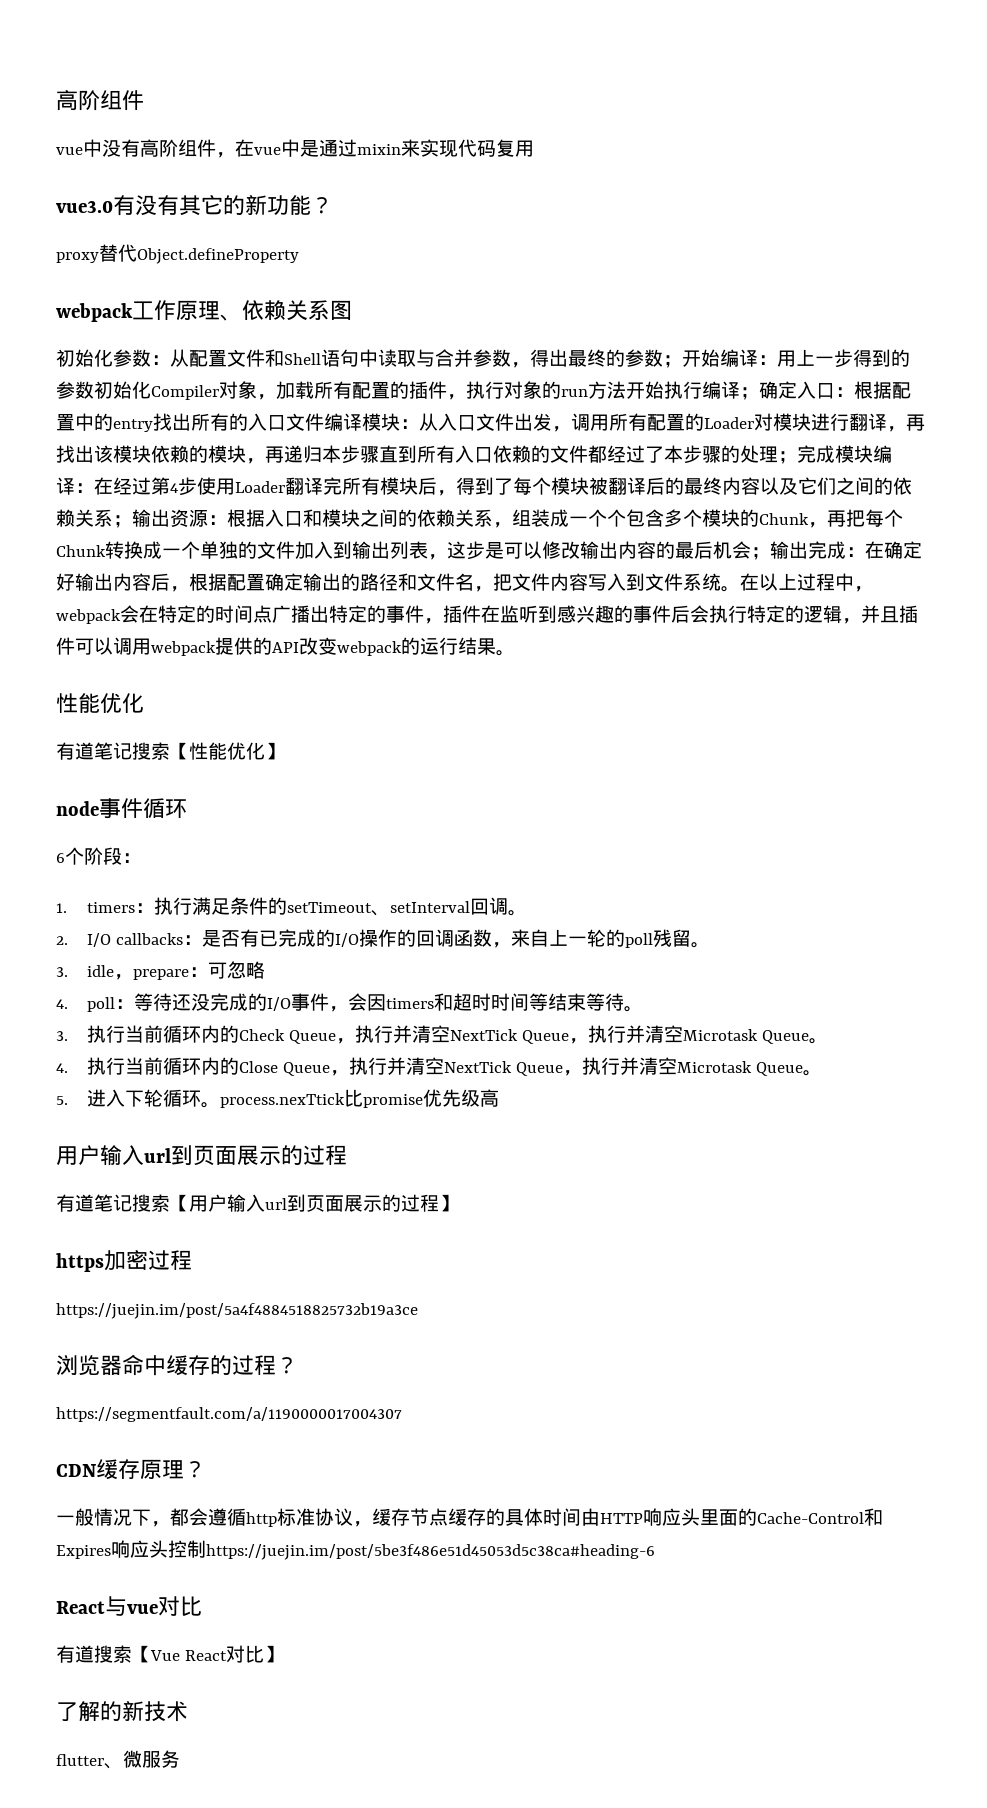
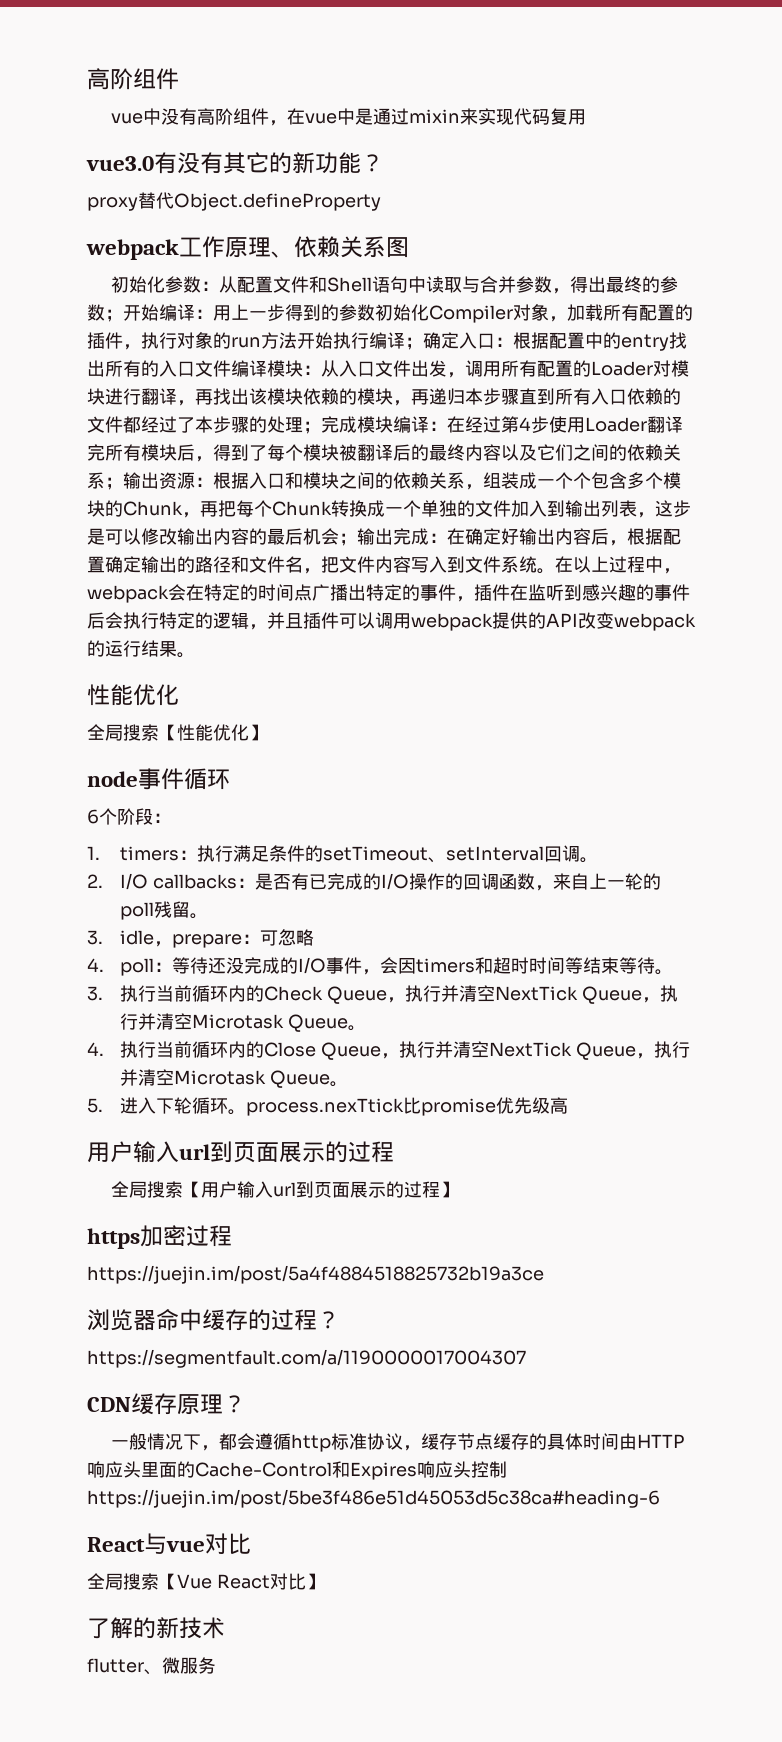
[56,742,132,760] 有道笔记 -> [87,724,123,741] 全局
[56,1194,132,1212] 有道笔记 -> [111,1181,148,1198] 全局
[56,1645,94,1663] 有道 -> [87,1573,123,1590] 全局

